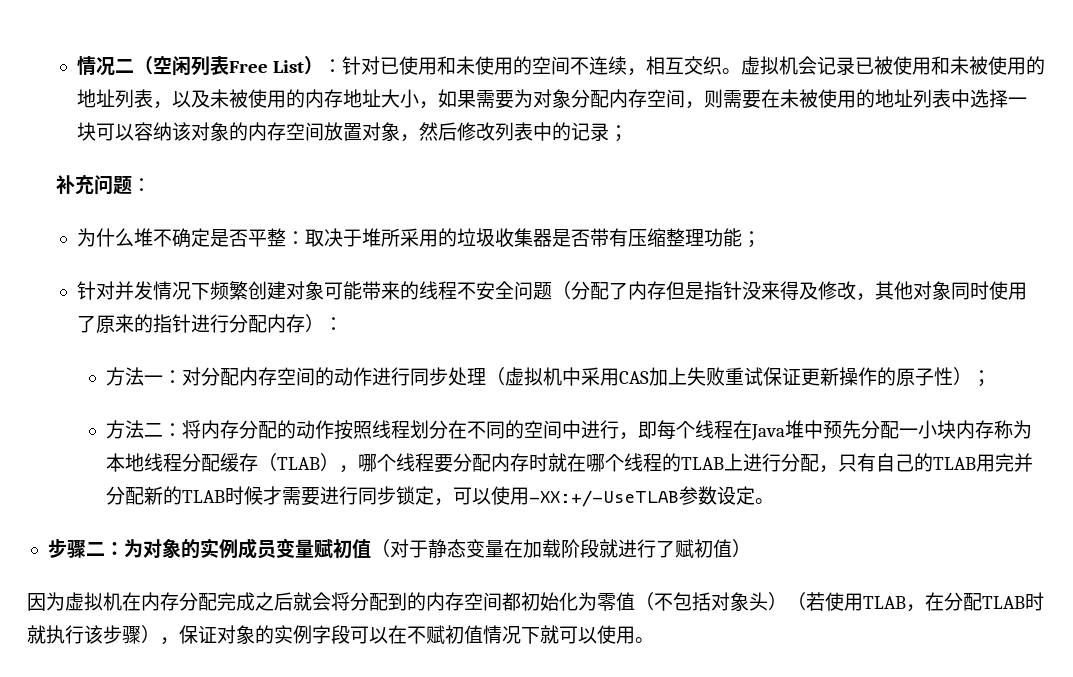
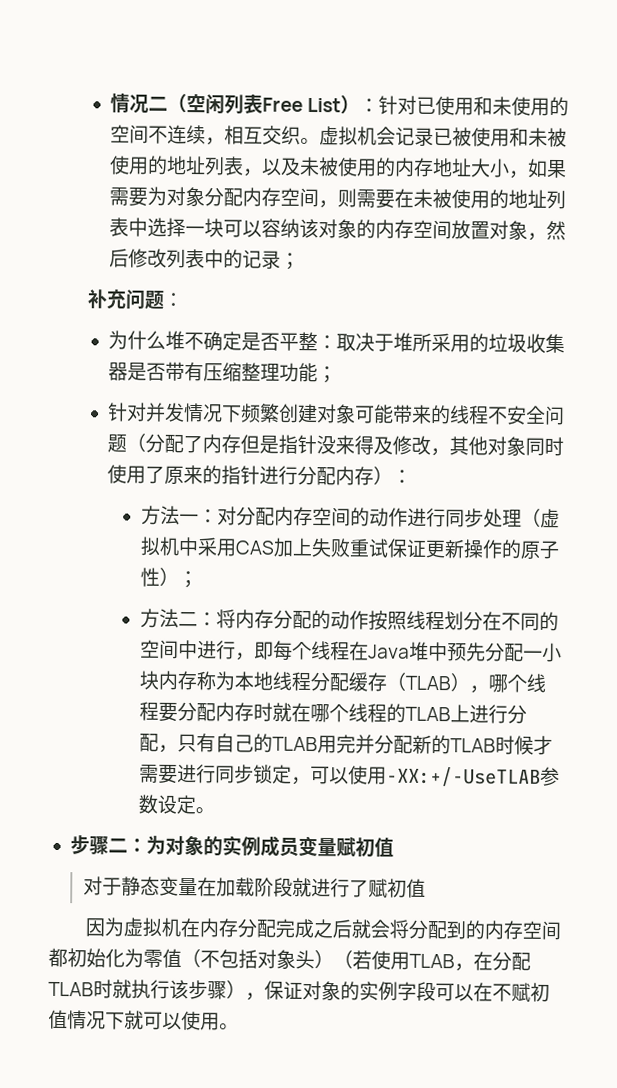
[370,539,390,558] （ -> (394, 847) //
[731,539,751,558] ） -> (426, 888) none

